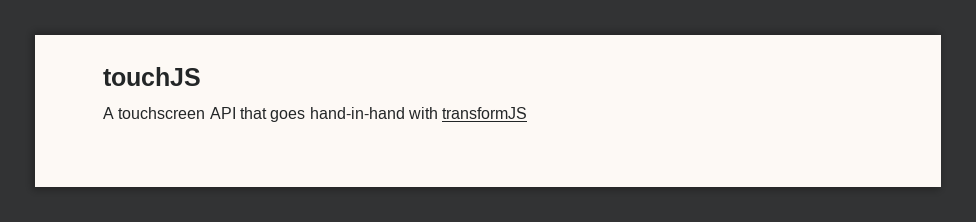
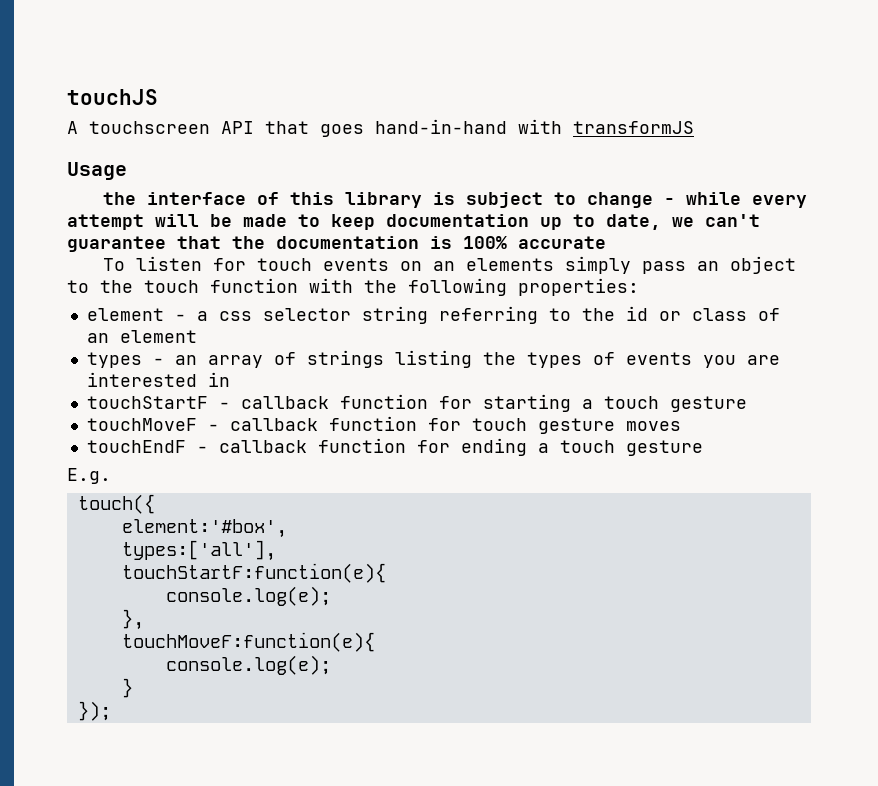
(528, 113) none -> [67,162,127,180] [103,192,808,208] [67,214,760,230] [67,236,606,252] [103,256,797,274] [67,278,639,296] [86,306,780,324] [86,330,197,343] [86,350,780,368] [86,372,230,387] [86,394,747,412] [86,416,681,434] [86,438,703,456] [67,468,111,484] [77,494,155,514] [121,519,287,538] [121,540,276,561] [121,563,386,583] [165,586,331,606] [121,609,144,630] [121,632,375,652] [165,655,331,675] [121,678,133,698] [77,701,111,721] // Usage // the interface of this library is subject to change - while every attempt will be made to keep documentation up to date, we can't guarantee that the documentation is 100% accurate // To listen for touch events on an elements simply pass an object to the touch function with the following properties: // element - a css selector string referring to the id or class of an element // types - an array of strings listing the types of events you are interested in // touchStartF - callback function for starting a touch gesture // touchMoveF - callback function for touch gesture moves // touchEndF - callback function for ending a touch gesture // E.g. // touch({ // element:'#box', // types:['all'], // touchStartF:function(e){ // console.log(e); // }, // touchMoveF:function(e){ // console.log(e); // } // });

